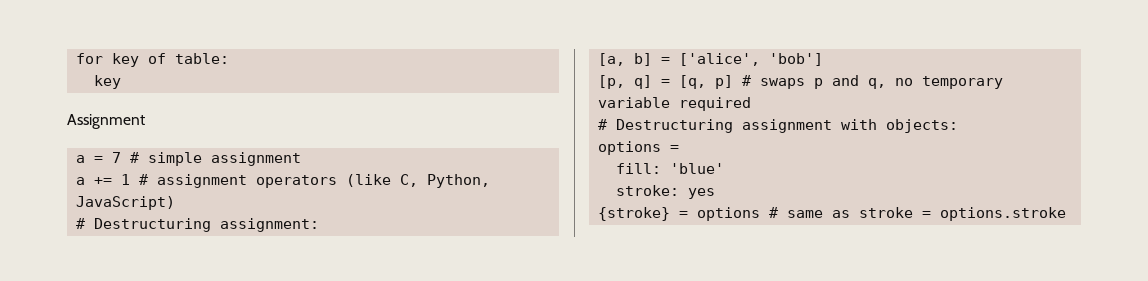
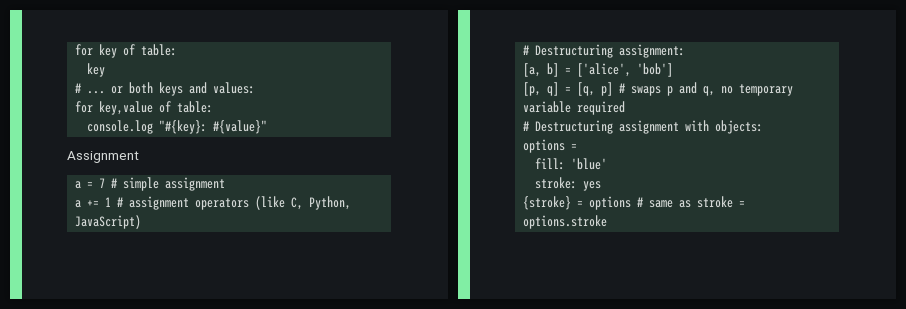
(122, 82) none -> [75,82,256,96] [75,101,214,115] [87,120,268,134] // # ... or both keys and values: // for key,value of table: // console.log "#{key}: #{value}"

